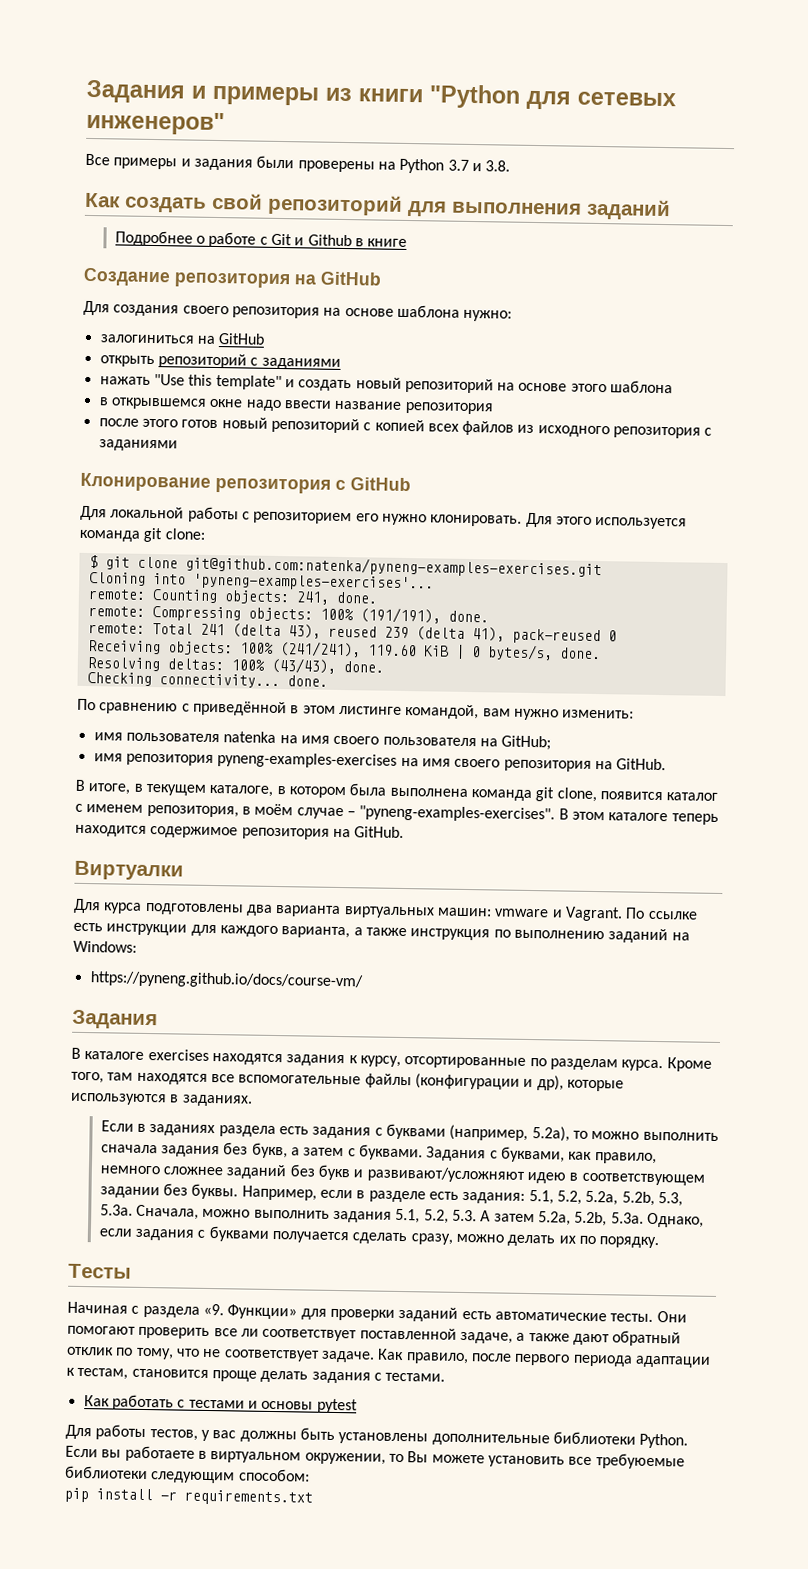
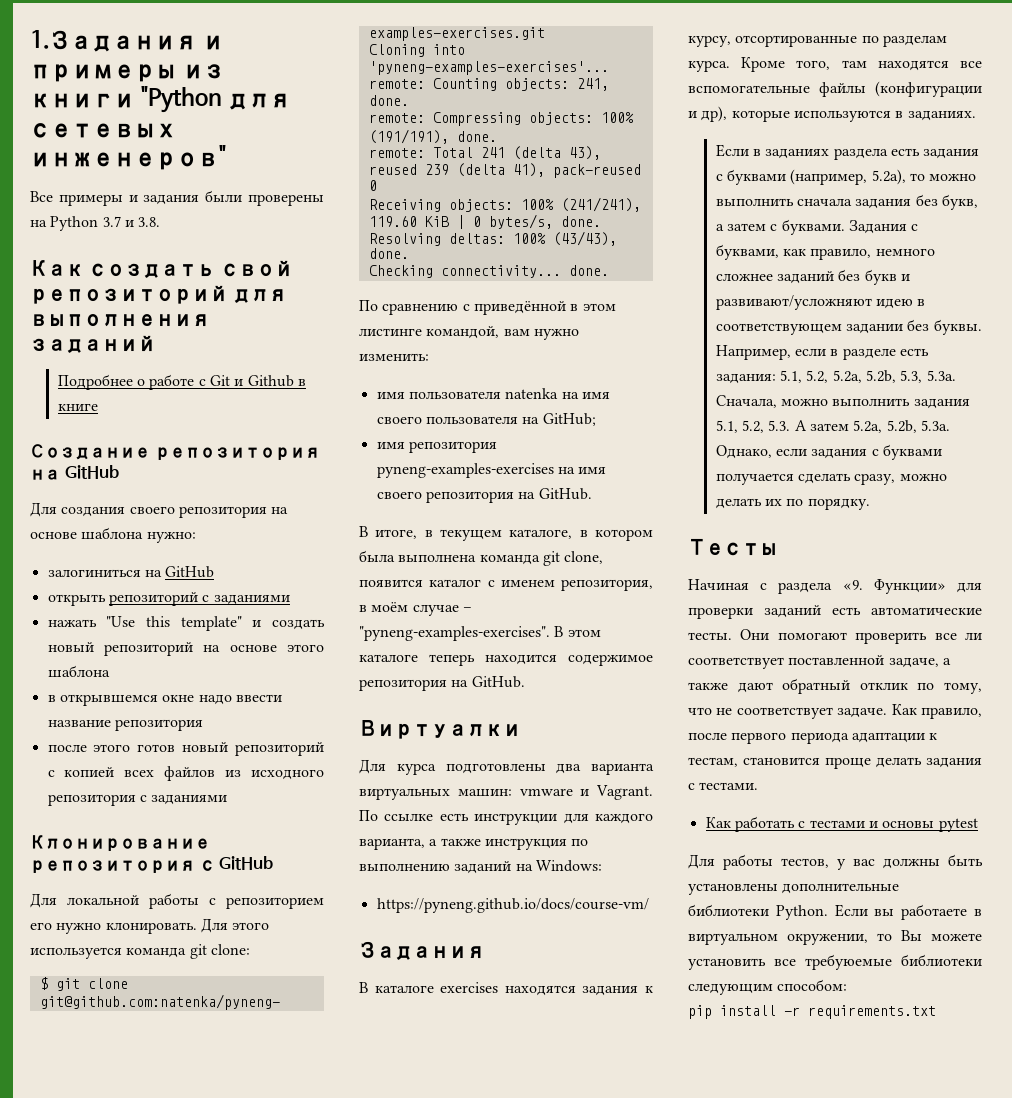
[86,79,186,104] Задания -> [30,30,197,52] 1.Задания

